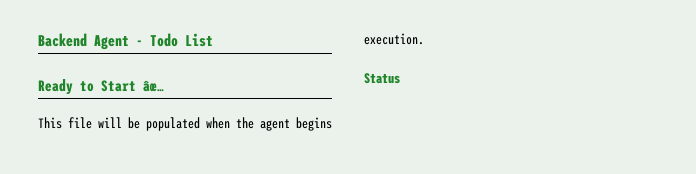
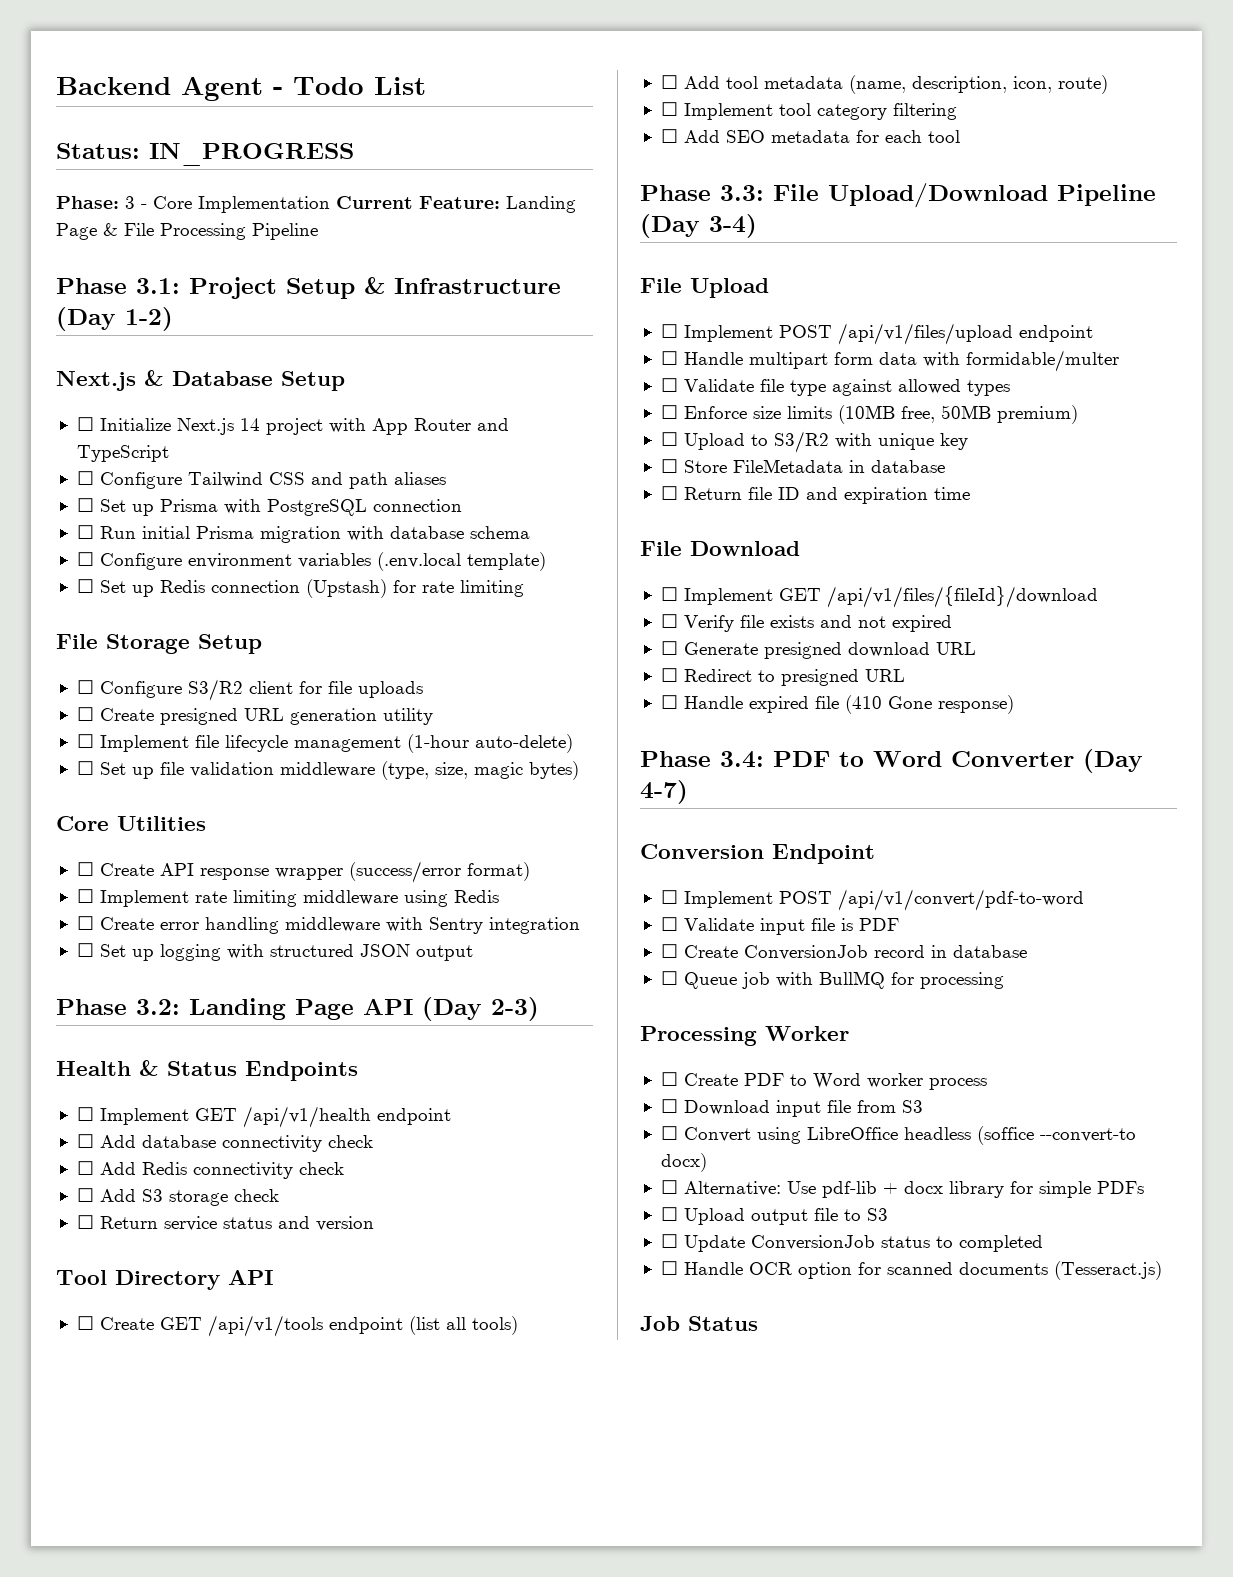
[38,79,164,95] [38,117,332,131] [364,33,424,45] Ready to Start âœ… // This file will be populated when the agent begins execution. // -> [56,142,354,166] [56,196,576,213] [56,223,318,240] [56,277,561,299] [56,307,173,331] [56,370,345,391] [76,417,509,435] [76,445,169,462] [76,471,446,489] [76,498,462,516] [76,525,530,543] [76,552,546,571] [76,579,524,598] [56,634,262,654] [76,679,423,701] [76,707,433,725] [76,734,573,753] [76,761,579,780] [56,816,206,831] [76,861,530,883] [76,889,499,907] [76,916,580,934] [76,943,473,961] [56,997,539,1021] [56,1060,358,1081] [76,1106,451,1128] [76,1134,373,1152] [76,1161,344,1179] [76,1188,279,1206] [76,1215,374,1231] [56,1270,274,1290] [76,1315,518,1337] [660,75,1108,94] [660,102,957,120] [660,129,960,143] [640,183,1156,208] [640,214,757,238] [640,278,769,298] [660,323,1093,345] [660,350,1119,372] [660,378,1010,396] [660,405,1078,424] [660,431,968,453] [660,459,945,473] [660,486,970,504] [640,541,800,556] [660,586,1098,608] [660,614,952,632] [660,641,976,659] [660,668,905,686] [660,695,1014,714] [640,749,1143,773] [640,780,688,804] [640,844,875,864] [660,889,1084,911] [660,917,899,935] [660,944,1027,960] [660,971,1004,989] [640,1026,849,1046] [660,1072,987,1090] [660,1099,923,1117] [660,1126,1136,1145] [660,1153,707,1172] [660,1180,1144,1198] [660,1207,888,1225] [660,1234,1043,1252] [660,1261,1162,1280] [640,1316,680,1331] Status: IN_PROGRESS // Phase: 3 - Core Implementation Current Feature: Landing Page & File Processing Pipeline // Phase 3.1: Project Setup & Infrastructure (Day 1-2) // Next.js & Database Setup // ☐ Initialize Next.js 14 project with App Router and TypeScript // ☐ Configure Tailwind CSS and path aliases // ☐ Set up Prisma with PostgreSQL connection // ☐ Run initial Prisma migration with database schema // ☐ Configure environment variables (.env.local template) // ☐ Set up Redis connection (Upstash) for rate limiting // File Storage Setup // ☐ Configure S3/R2 client for file uploads // ☐ Create presigned URL generation utility // ☐ Implement file lifecycle management (1-hour auto-delete) // ☐ Set up file validation middleware (type, size, magic bytes) // Core Utilities // ☐ Create API response wrapper (success/error format) // ☐ Implement rate limiting middleware using Redis // ☐ Create error handling middleware with Sentry integration // ☐ Set up logging with structured JSON output // Phase 3.2: Landing Page API (Day 2-3) // Health & Status Endpoints // ☐ Implement GET /api/v1/health endpoint // ☐ Add database connectivity check // ☐ Add Redis connectivity check // ☐ Add S3 storage check // ☐ Return service status and version // Tool Directory API // ☐ Create GET /api/v1/tools endpoint (list all tools) // ☐ Add tool metadata (name, description, icon, route) // ☐ Implement tool category filtering // ☐ Add SEO metadata for each tool // Phase 3.3: File Upload/Download Pipeline (Day 3-4) // File Upload // ☐ Implement POST /api/v1/files/upload endpoint // ☐ Handle multipart form data with formidable/multer // ☐ Validate file type against allowed types // ☐ Enforce size limits (10MB free, 50MB premium) // ☐ Upload to S3/R2 with unique key // ☐ Store FileMetadata in database // ☐ Return file ID and expiration time // File Download // ☐ Implement GET /api/v1/files/{fileId}/download // ☐ Verify file exists and not expired // ☐ Generate presigned download URL // ☐ Redirect to presigned URL // ☐ Handle expired file (410 Gone response) // Phase 3.4: PDF to Word Converter (Day 4-7) // Conversion Endpoint // ☐ Implement POST /api/v1/convert/pdf-to-word // ☐ Validate input file is PDF // ☐ Create ConversionJob record in database // ☐ Queue job with BullMQ for processing // Processing Worker // ☐ Create PDF to Word worker process // ☐ Download input file from S3 // ☐ Convert using LibreOffice headless (soffice --convert-to docx) // ☐ Alternative: Use pdf-lib + docx library for simple PDFs // ☐ Upload output file to S3 // ☐ Update ConversionJob status to completed // ☐ Handle OCR option for scanned documents (Tesseract.js) // Job

